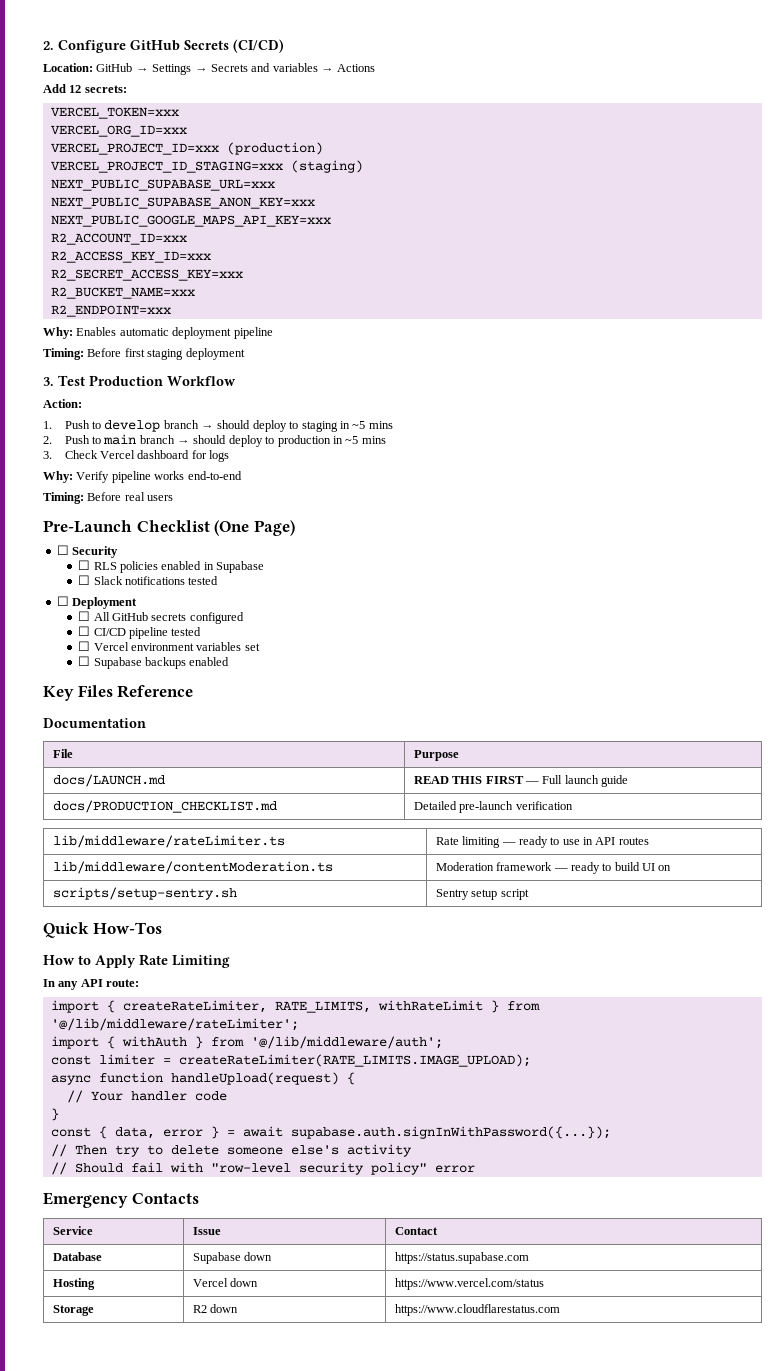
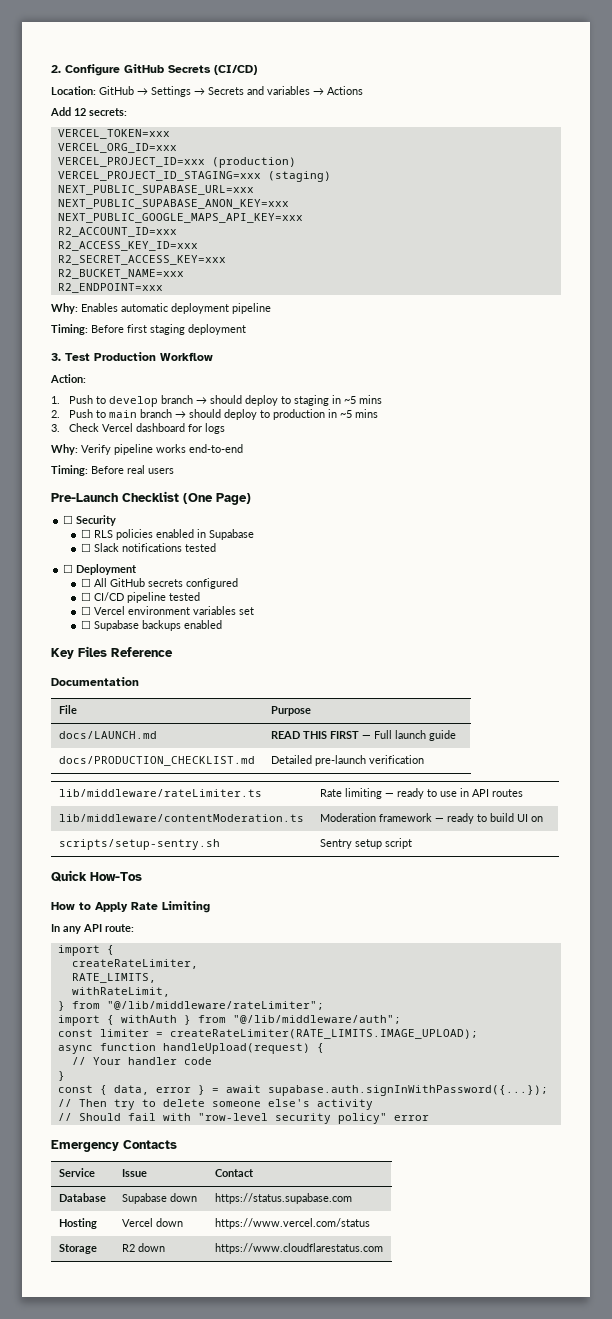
(115, 1006) none -> (114, 950) //
(267, 1006) none -> (198, 964) //
[377,1000,540,1013] [50,1018,299,1031] withRateLimit } from '@/lib/middleware/rateLimiter'; -> [71,987,170,997] [57,1001,324,1011] // withRateLimit, // } from "@/lib/middleware/rateLimiter";
[250,1036,443,1049] '@/lib/middleware/auth'; -> [232,1015,401,1024] "@/lib/middleware/auth";

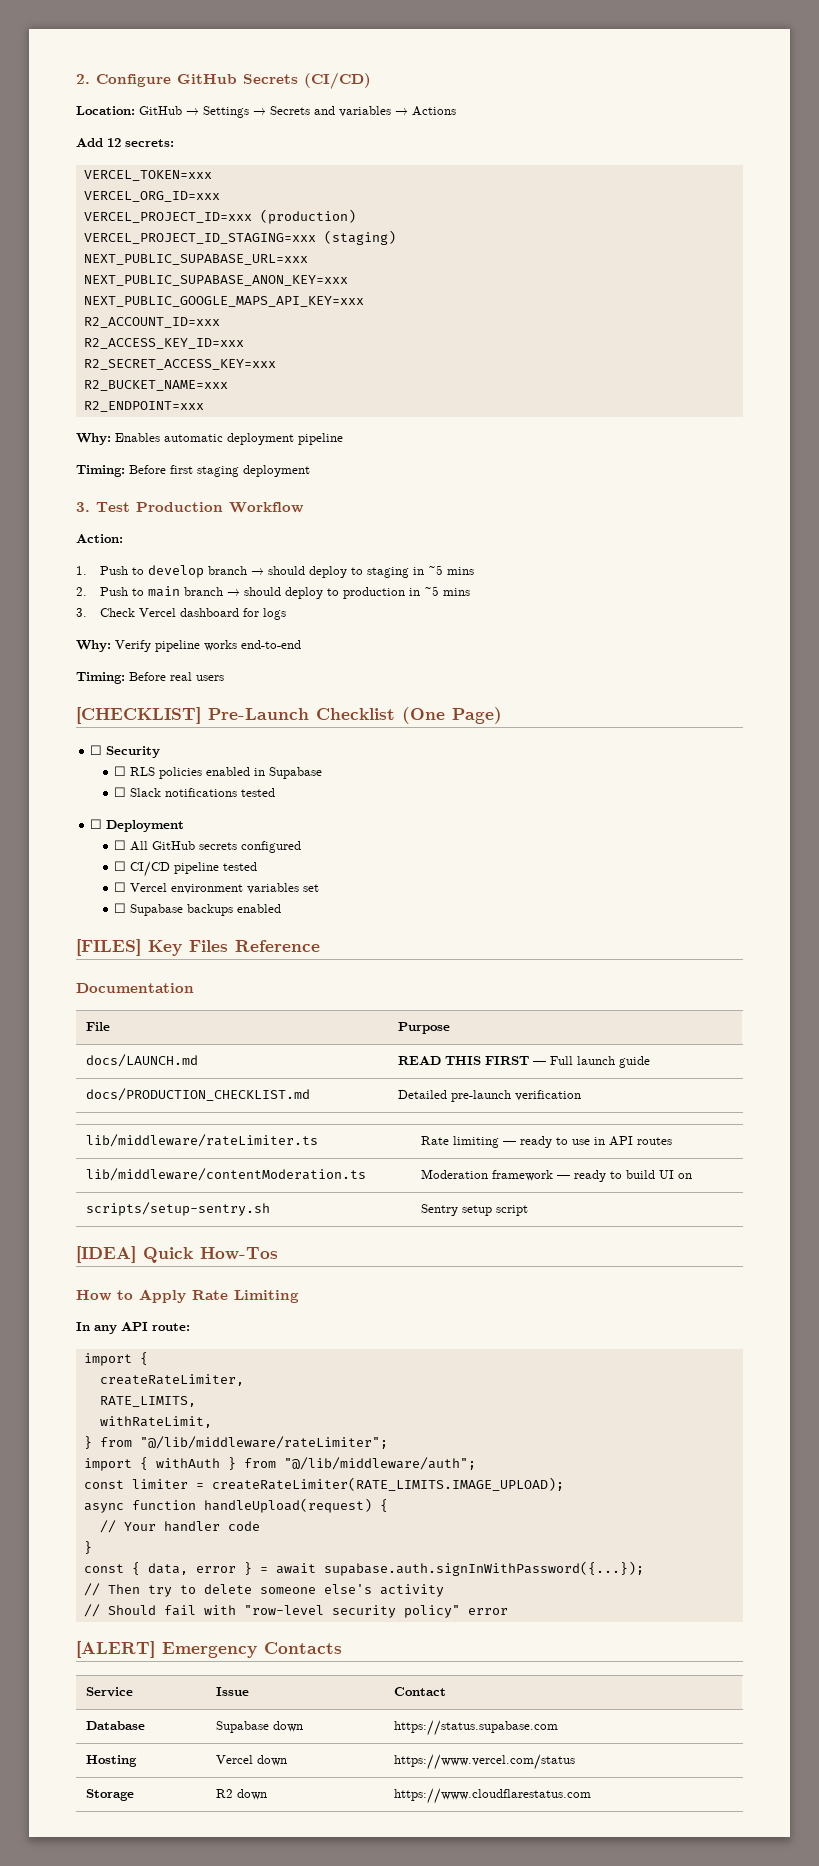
(174, 471) none -> [76,707,201,724] [CHECKLIST]
(223, 624) none -> [76,939,141,956] [FILES]
(412, 843) none -> [76,1246,136,1263] [IDEA]
(429, 1118) none -> [76,1641,155,1658] [ALERT]

